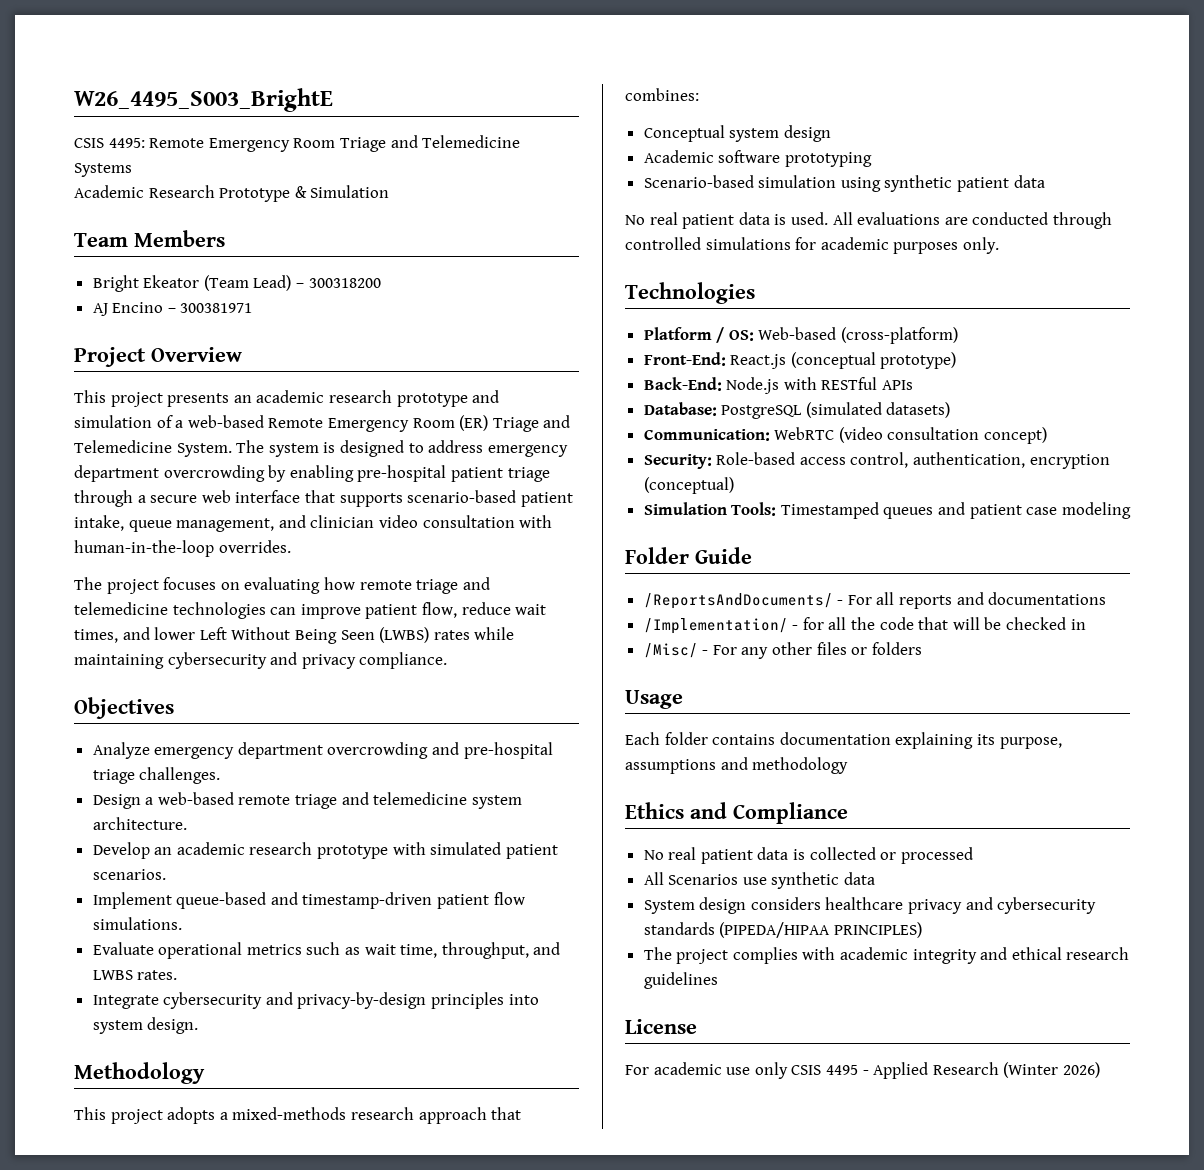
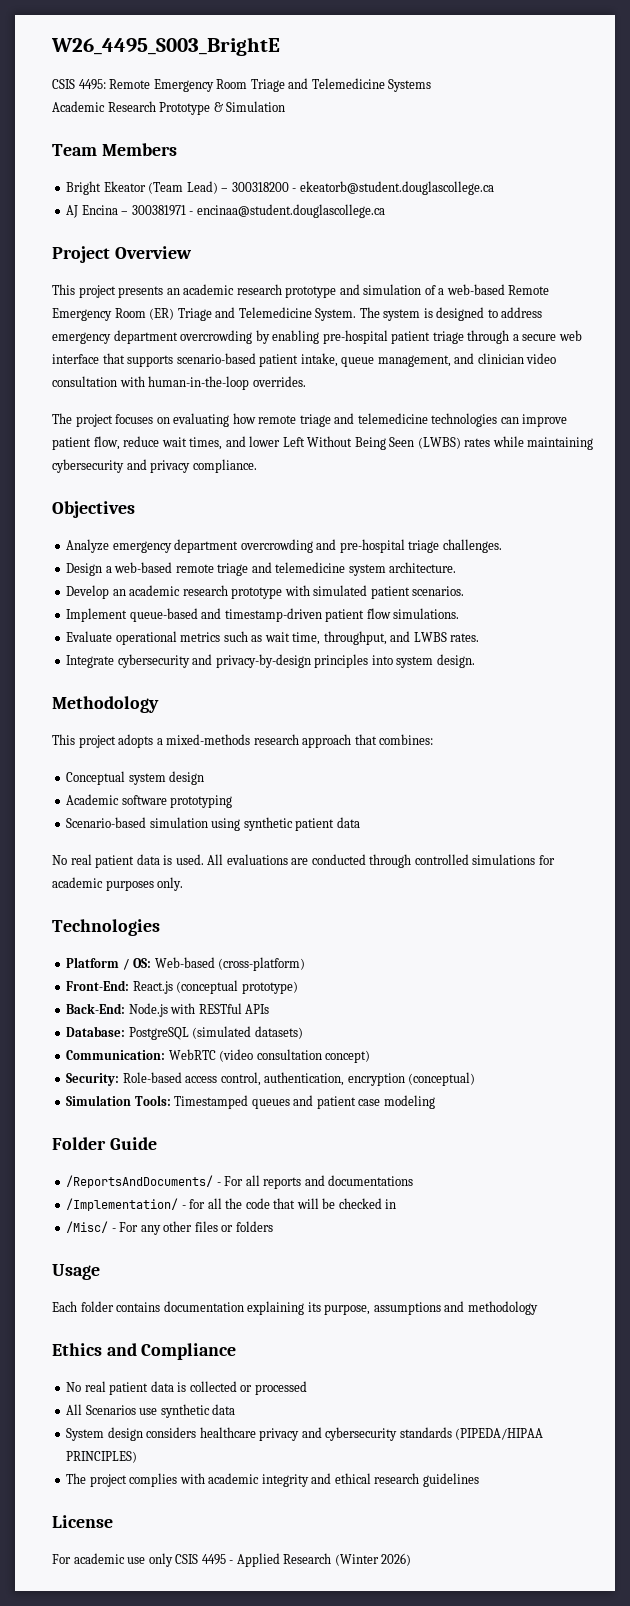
(381, 283) none -> [292,181,494,195] - ekeatorb@student.douglascollege.ca
[112,302,164,313] Encino -> [81,205,118,215] Encina
(253, 308) none -> [189,204,385,218] - encinaa@student.douglascollege.ca

